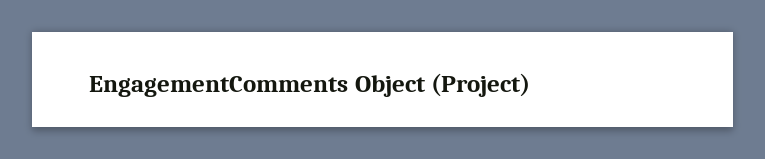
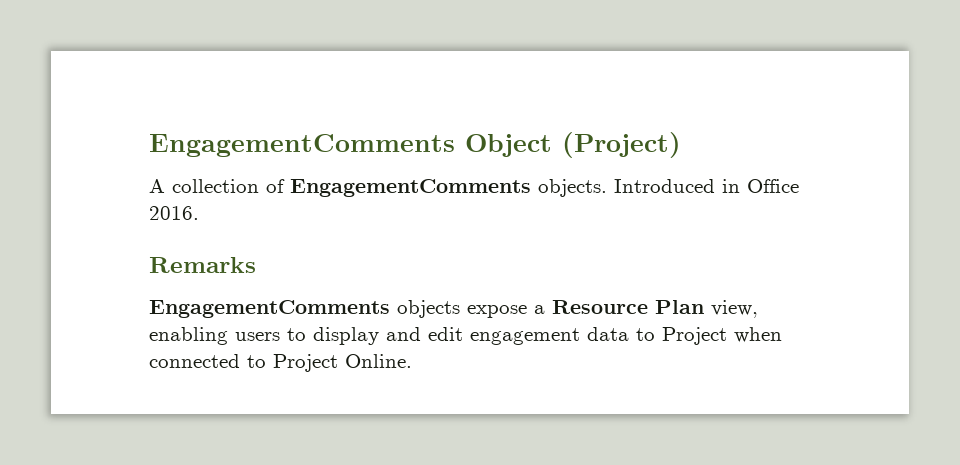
(531, 85) none -> [149,179,799,197] [149,206,199,220] [149,257,256,273] [149,300,758,318] [149,327,782,345] [149,354,412,372] // A collection of EngagementComments objects. Introduced in Office 2016. // Remarks // EngagementComments objects expose a Resource Plan view, enabling users to display and edit engagement data to Project when connected to Project Online.

